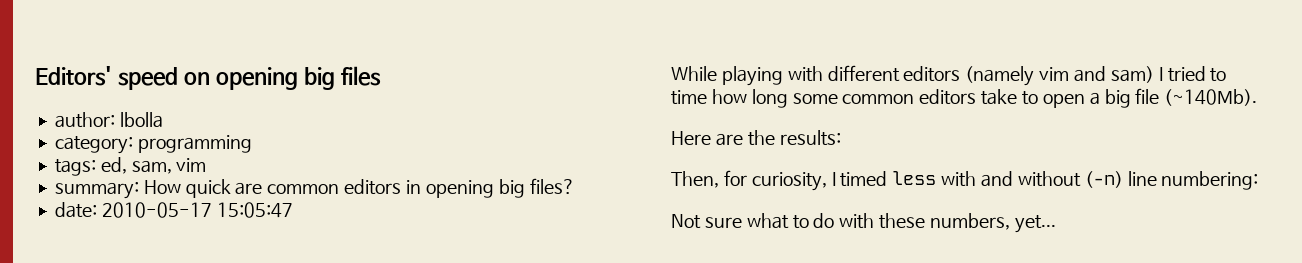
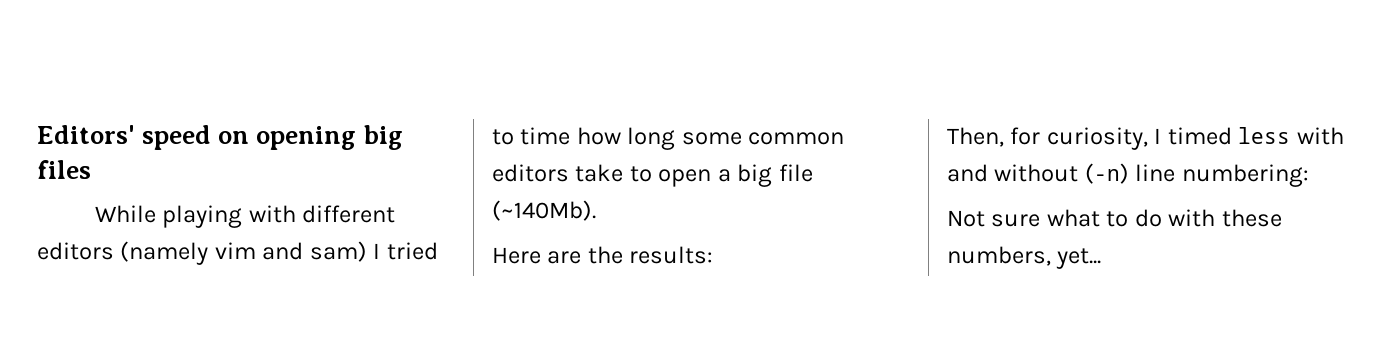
[54,112,163,128] [54,135,252,154] [54,157,207,176] [54,178,575,199] [54,202,293,218] // author: lbolla // category: programming // tags: ed, sam, vim // summary: How quick are common editors in opening big files? // date: 2010-05-17 15:05:47 -> (91, 169) none

